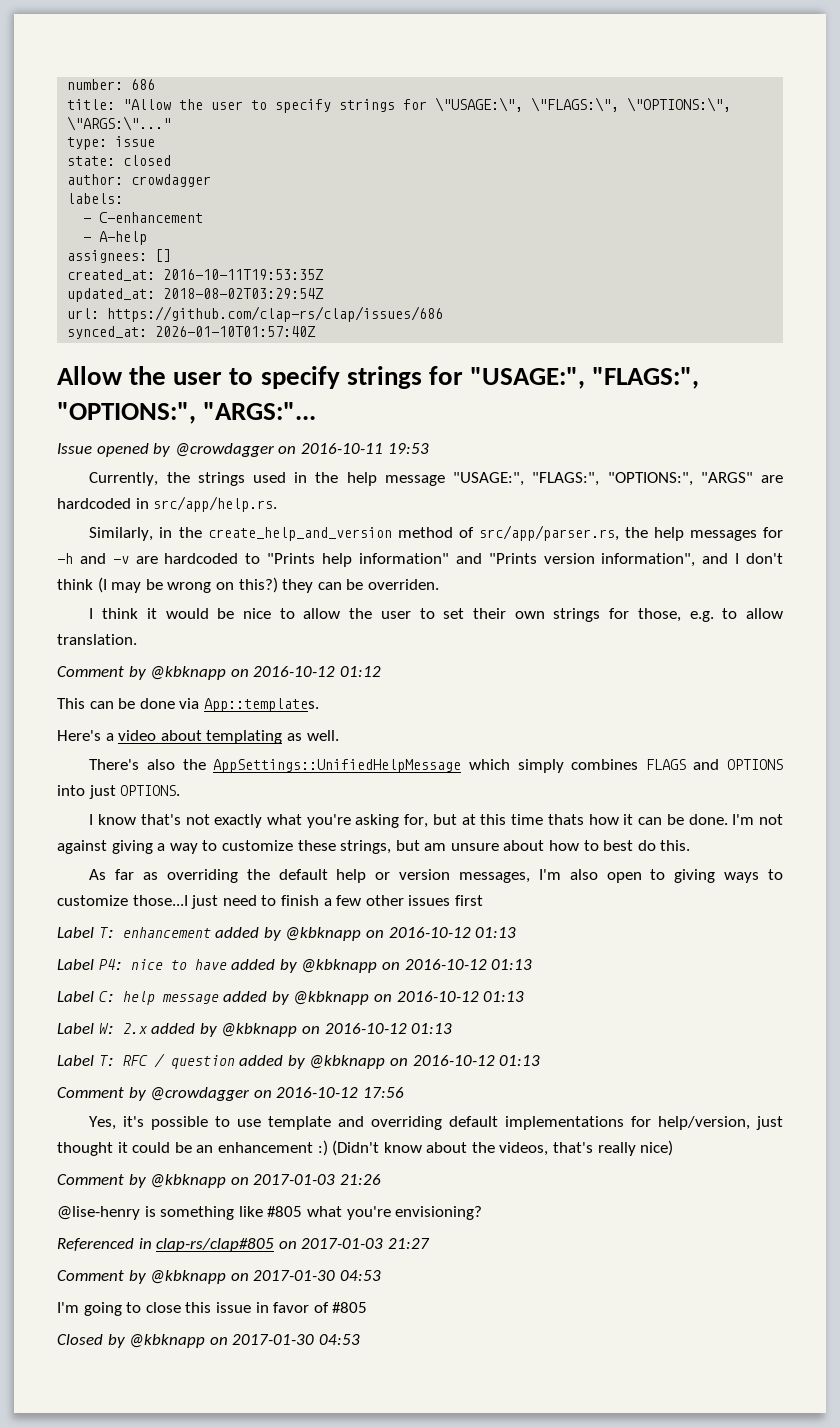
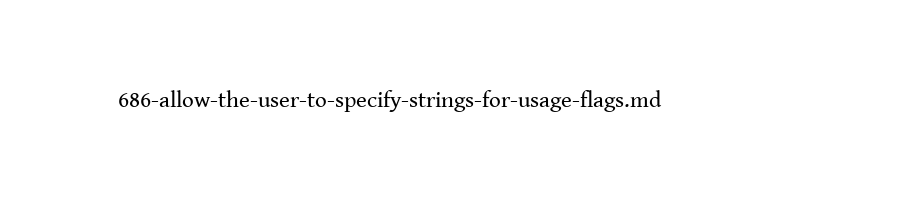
[67,79,156,90] [67,97,732,113] [67,116,172,131] [67,136,156,150] [67,155,172,166] [67,174,212,187] [67,193,124,204] [83,212,204,223] [83,231,148,245] [67,249,172,263] [67,269,325,281] [67,288,325,302] [67,306,444,322] [67,326,317,339] [57,366,700,389] [57,402,317,424] [57,443,429,457] [89,472,783,486] [57,496,278,512] [89,525,784,541] [57,553,783,567] [57,577,439,593] [89,608,784,622] [57,634,137,645] [57,666,381,680] [57,698,319,712] [57,730,339,744] [89,759,783,773] [57,785,181,799] [89,814,784,828] [57,840,691,854] [89,869,783,883] [57,895,483,909] [57,927,517,941] [57,959,533,973] [57,991,525,1005] [57,1023,453,1037] [57,1053,541,1069] [57,1087,404,1101] [89,1116,783,1130] [57,1140,674,1156] [57,1174,381,1188] [57,1206,483,1220] [57,1238,430,1252] [57,1270,381,1284] [57,1302,368,1316] [57,1334,360,1348] number: 686 // title: "Allow the user to specify strings for \"USAGE:\", \"FLAGS:\", \"OPTIONS:\", \"ARGS:\"..." // type: issue // state: closed // author: crowdagger // labels: // - C-enhancement // - A-help // assignees: [] // created_at: 2016-10-11T19:53:35Z // updated_at: 2018-08-02T03:29:54Z // url: https://github.com/clap-rs/clap/issues/686 // synced_at: 2026-01-10T01:57:40Z // Allow the user to specify strings for "USAGE:", "FLAGS:", "OPTIONS:", "ARGS:"... // Issue opened by @crowdagger on 2016-10-11 19:53 // Currently, the strings used in the help message "USAGE:", "FLAGS:", "OPTIONS:", "ARGS" are hardcoded in src/app/help.rs. // Similarly, in the create_help_and_version method of src/app/parser.rs, the help messages for -h and -v are hardcoded to "Prints help information" and "Prints version information", and I don't think (I may be wrong on this?) they can be overriden. // I think it would be nice to allow the user to set their own strings for those, e.g. to allow translation. // Comment by @kbknapp on 2016-10-12 01:12 // This can be done via App::templates. // Here's a video about templating as well. // There's also the AppSettings::UnifiedHelpMessage which simply combines FLAGS and OPTIONS into just OPTIONS. // I know that's not exactly what you're asking for, but at this time thats how it can be done. I'm not against giving a way to customize these strings, but am unsure about how to best do this. // As far as overriding the default help or version messages, I'm also open to giving ways to customize those...I just need to finish a few other issues first // Label T: enhancement added by @kbknapp on 2016-10-12 01:13 // Label P4: nice to have added by @kbknapp on 2016-10-12 01:13 // Label C: help message added by @kbknapp on 2016-10-12 01:13 // Label W: 2.x added by @kbknapp on 2016-10-12 01:13 // Label T: RFC / question added by @kbknapp on 2016-10-12 01:13 // Comment by @crowdagger on 2016-10-12 17:56 // Yes, it's possible to use template and overriding default implementations for help/version, just thought it could be an enhancement :) (Didn't know about the videos, that's really nice) // Comment by @kbknapp on 2017-01-03 21:26 // @lise-henry is something like #805 what you're envisioning? // Referenced in clap-rs/clap#805 on 2017-01-03 21:27 // Comment by @kbknapp on 2017-01-30 04:53 // I'm going to close this issue in favor of #805 // Closed by @kbknapp on 2017-01-30 04:53 -> [118,90,662,112] 686-allow-the-user-to-specify-strings-for-usage-flags.md

